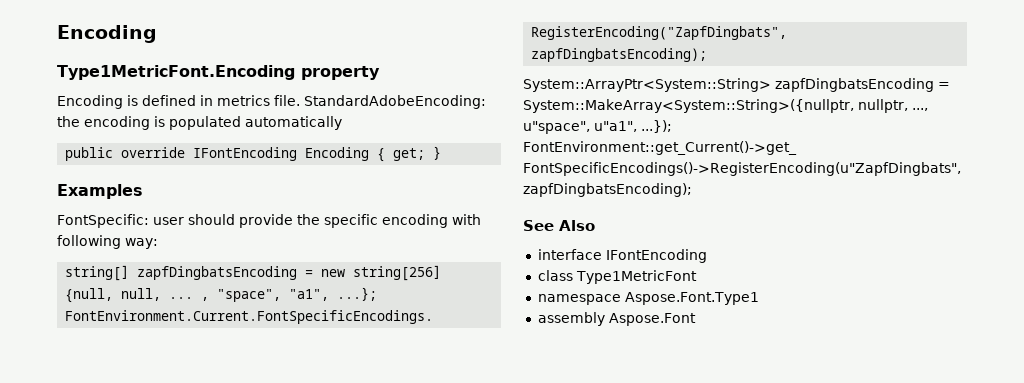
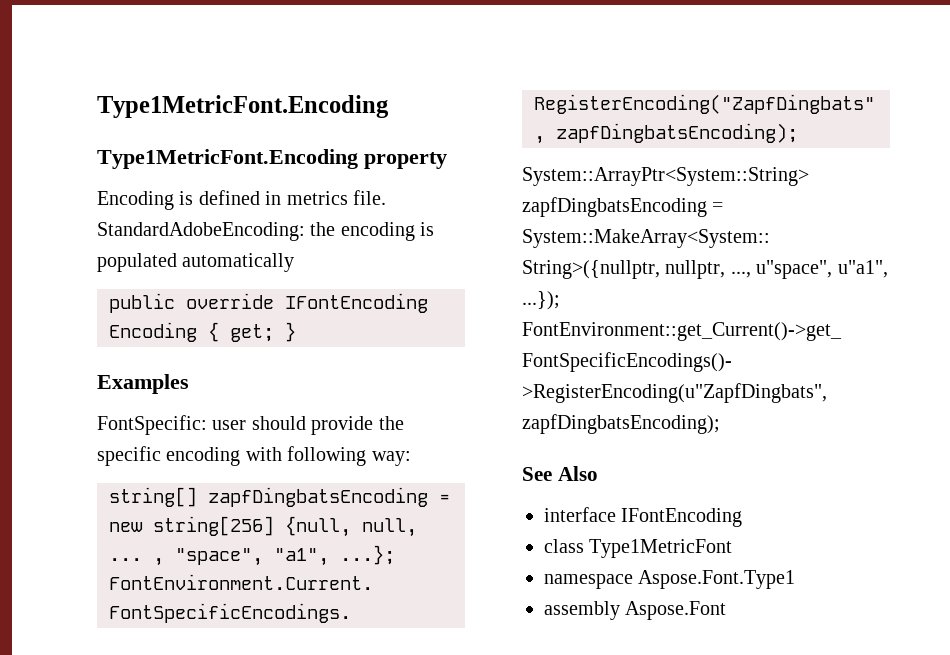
[57,25,157,43] Encoding -> [97,95,389,118] Type1MetricFont.Encoding

